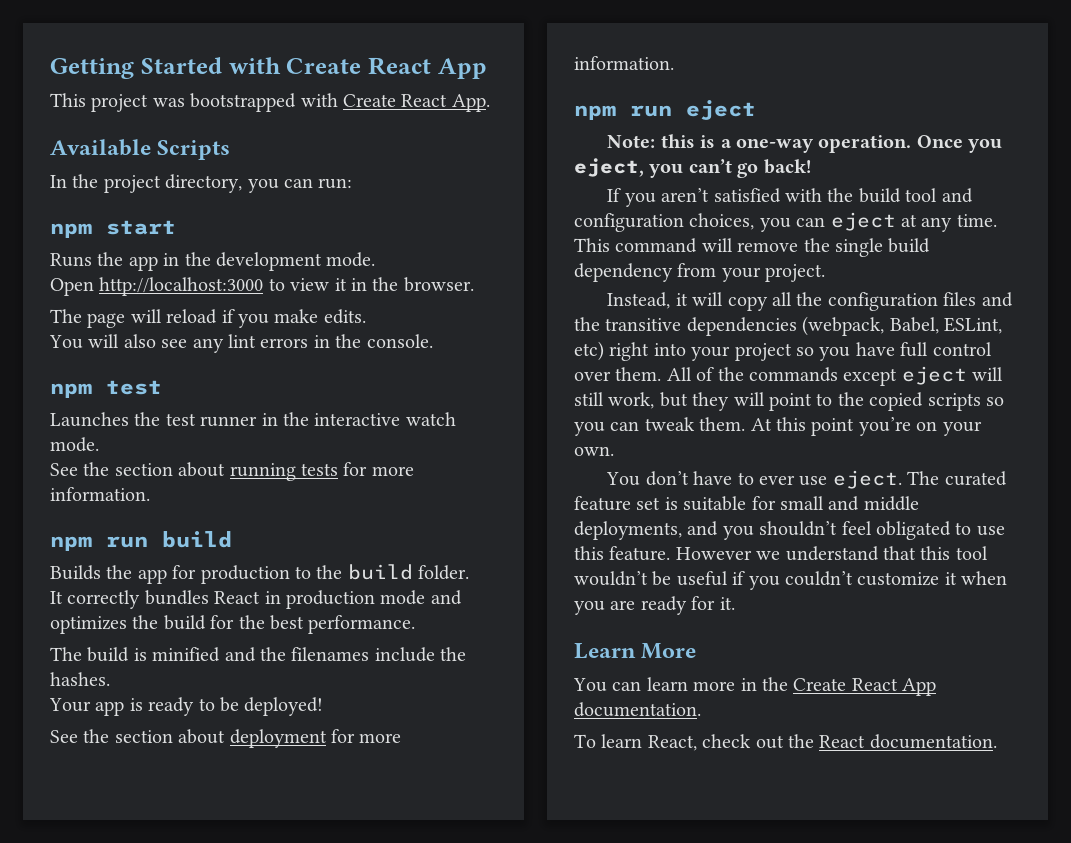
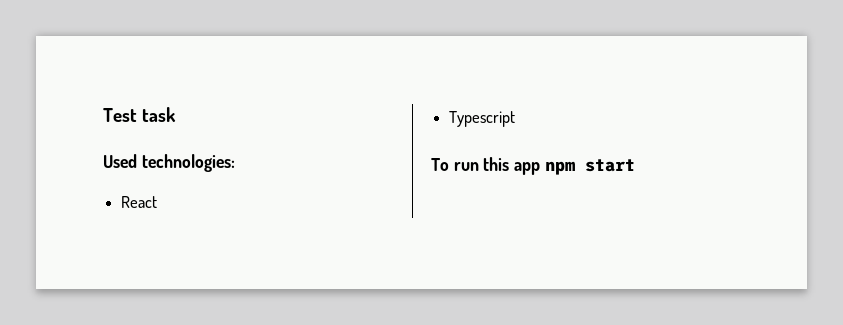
[50,57,487,79] [50,93,490,112] [50,139,231,160] [50,174,353,193] [50,220,176,238] [50,252,376,271] [50,277,474,296] [50,309,366,328] [49,334,433,353] [50,380,162,398] [50,412,456,427] [50,437,99,452] [50,462,414,481] [50,487,150,501] [50,531,232,551] [50,564,470,584] [50,590,462,609] [50,615,416,634] [50,647,467,662] [50,672,110,686] [49,697,324,716] [50,729,402,748] [574,56,674,70] [574,100,756,120] [607,134,1003,153] [574,158,811,178] [607,188,973,207] [574,212,997,232] [574,238,931,257] [574,263,826,282] [607,292,1013,311] [574,316,1002,336] [574,341,992,361] [574,366,1004,386] [574,392,1004,411] [574,417,982,436] [574,446,614,456] [606,470,1007,489] [574,496,919,511] [574,521,1005,540] [574,546,988,561] [574,571,1008,590] [574,596,735,615] [574,643,697,659] [573,677,937,696] [574,702,701,717] [574,734,997,751] Getting Started with Create React App // This project was bootstrapped with Create React App. // Available Scripts // In the project directory, you can run: // npm start // Runs the app in the development mode. // Open http://localhost:3000 to view it in the browser. // The page will reload if you make edits. // You will also see any lint errors in the console. // npm test // Launches the test runner in the interactive watch mode. // See the section about running tests for more information. // npm run build // Builds the app for production to the build folder. // It correctly bundles React in production mode and optimizes the build for the best performance. // The build is minified and the filenames include the hashes. // Your app is ready to be deployed! // See the section about deployment for more information. // npm run eject // Note: this is a one-way operation. Once you eject, you can’t go back! // If you aren’t satisfied with the build tool and configuration choices, you can eject at any time. This command will remove the single build dependency from your project. // Instead, it will copy all the configuration files and the transitive dependencies (webpack, Babel, ESLint, etc) right into your project so you have full control over them. All of the commands except eject will still work, but they will point to the copied scripts so you can tweak them. At this point you’re on your own. // You don’t have to ever use eject. The curated feature set is suitable for small and middle deployments, and you shouldn’t feel obligated to use this feature. However we understand that this tool wouldn’t be useful if you couldn’t customize it when you are ready for it. // Learn More // You can learn more in the Create React App documentation. // To learn React, check out the React documentation. -> [103,107,177,122] [103,154,235,172] [121,196,158,208] [449,111,516,127] [431,157,635,175] Test task // Used technologies: // React // Typescript // To run this app npm start

